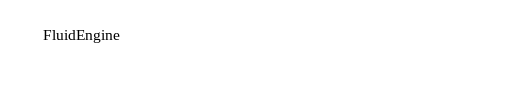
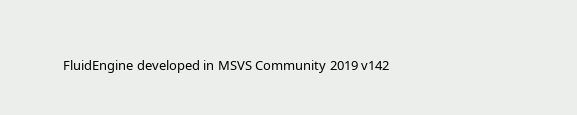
(120, 36) none -> [136,60,390,73] developed in MSVS Community 2019 v142

